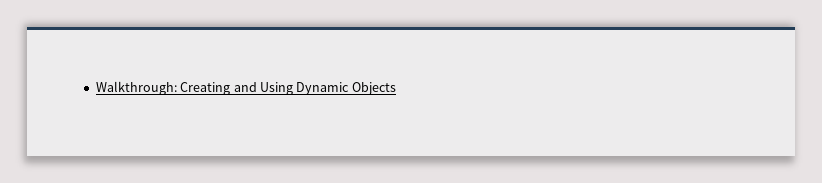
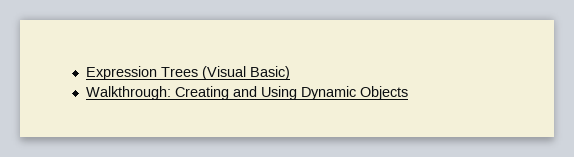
(95, 88) none -> [85,66,290,80] Expression Trees (Visual Basic) //

